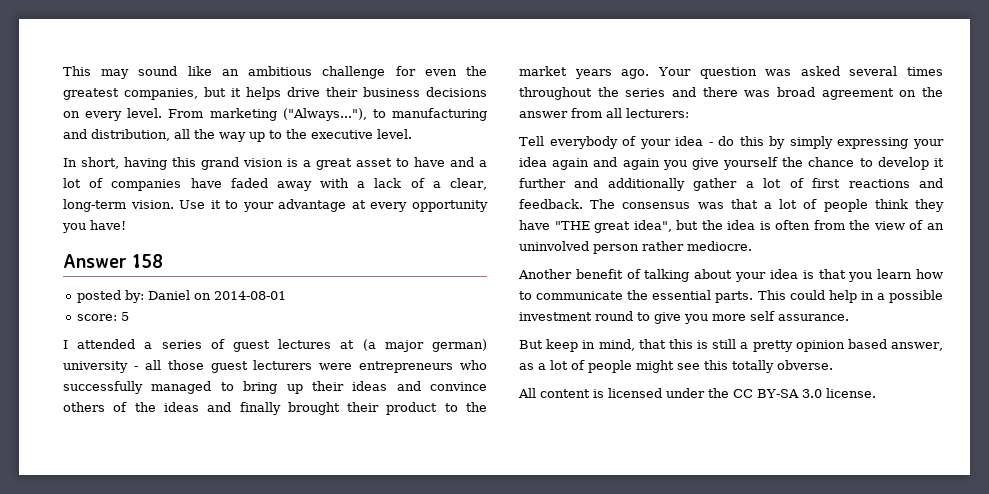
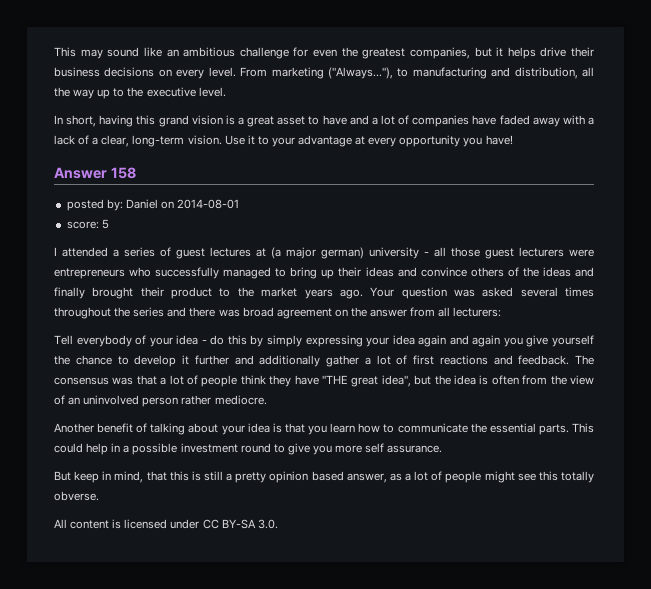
[708,388,729,398] the -> (200, 524) none
[801,388,876,398] 3.0 license. -> [257,519,278,529] 3.0.

